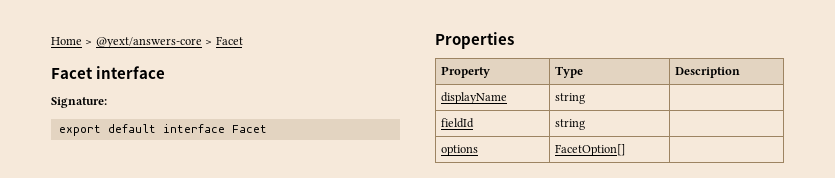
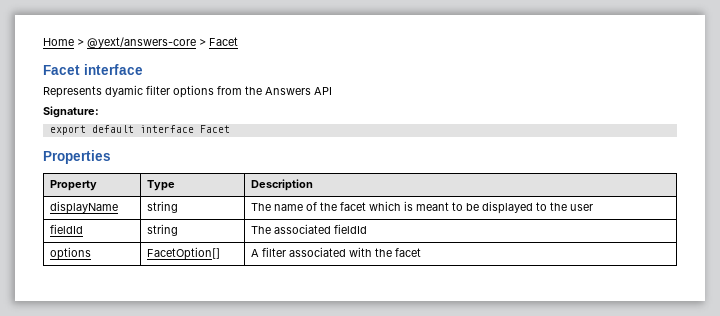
(166, 72) none -> [43,85,332,98] // Represents dyamic filter options from the Answers API
(586, 98) none -> [251,201,594,214] The name of the facet which is meant to be displayed to the user
(586, 124) none -> [251,224,368,234] The associated fieldId
(626, 150) none -> [251,247,422,257] A filter associated with the facet

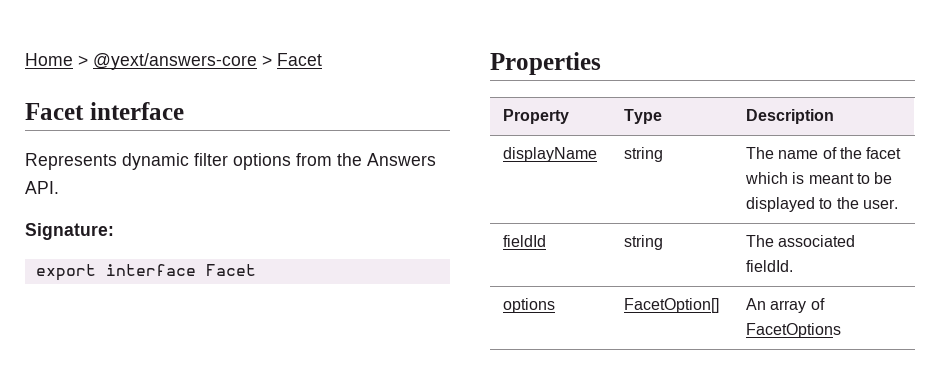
[105,85,143,97] dyamic -> [122,153,189,170] dynamic
[314,87,332,95] API -> [25,181,59,194] API.
[91,125,134,133] default -> (96, 272) none
[570,204,594,211] user -> [863,199,899,209] user.
[334,224,368,234] fieldId -> [746,260,794,272] fieldId.
[251,247,422,257] A filter associated with the facet -> [746,298,825,313] [746,323,842,338] An array of FacetOptions

